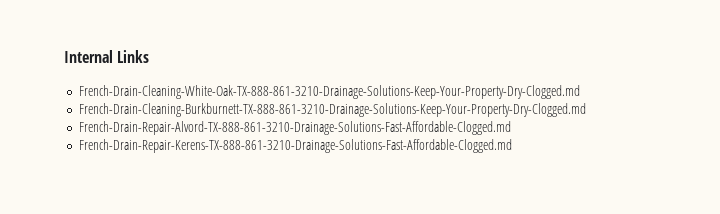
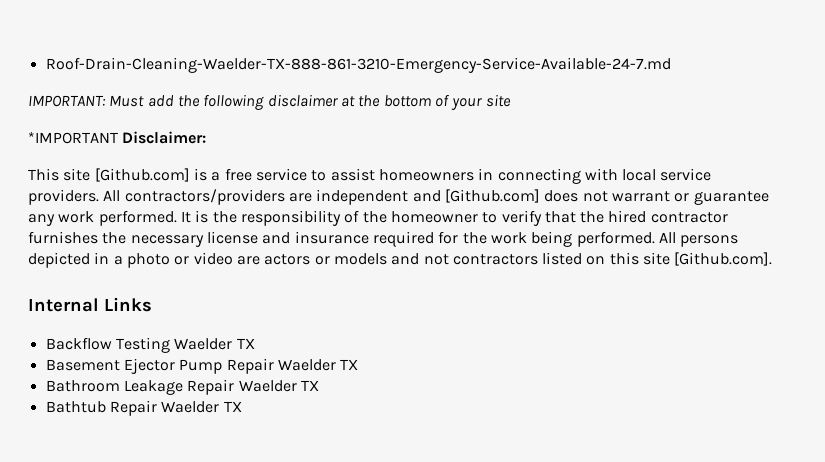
[64,50,150,63] [78,85,580,99] [78,103,586,117] [78,121,511,135] [78,139,512,153] Internal Links // French-Drain-Cleaning-White-Oak-TX-888-861-3210-Drainage-Solutions-Keep-Your-Property-Dry-Clogged.md // French-Drain-Cleaning-Burkburnett-TX-888-861-3210-Drainage-Solutions-Keep-Your-Property-Dry-Clogged.md // French-Drain-Repair-Alvord-TX-888-861-3210-Drainage-Solutions-Fast-Affordable-Clogged.md // French-Drain-Repair-Kerens-TX-888-861-3210-Drainage-Solutions-Fast-Affordable-Clogged.md -> [45,57,671,73] [28,94,511,110] [28,131,207,144] [28,168,712,184] [28,189,769,205] [28,210,728,226] [28,231,739,247] [28,252,773,268] [28,297,152,312] [45,337,255,353] [45,358,359,374] [45,379,319,395] [45,400,242,416] Roof-Drain-Cleaning-Waelder-TX-888-861-3210-Emergency-Service-Available-24-7.md // IMPORTANT: Must add the following disclaimer at the bottom of your site // *IMPORTANT Disclaimer: // This site [Github.com] is a free service to assist homeowners in connecting with local service providers. All contractors/providers are independent and [Github.com] does not warrant or guarantee any work performed. It is the responsibility of the homeowner to verify that the hired contractor furnishes the necessary license and insurance required for the work being performed. All persons depicted in a photo or video are actors or models and not contractors listed on this site [Github.com]. // Internal Links // Backflow Testing Waelder TX // Basement Ejector Pump Repair Waelder TX // Bathroom Leakage Repair Waelder TX // Bathtub Repair Waelder TX

